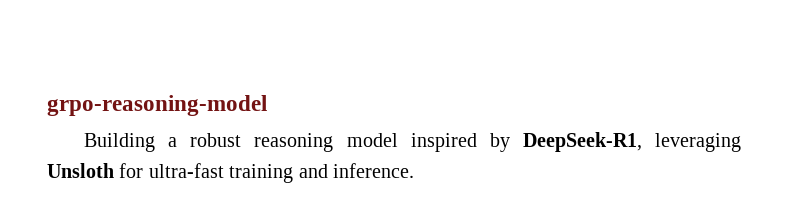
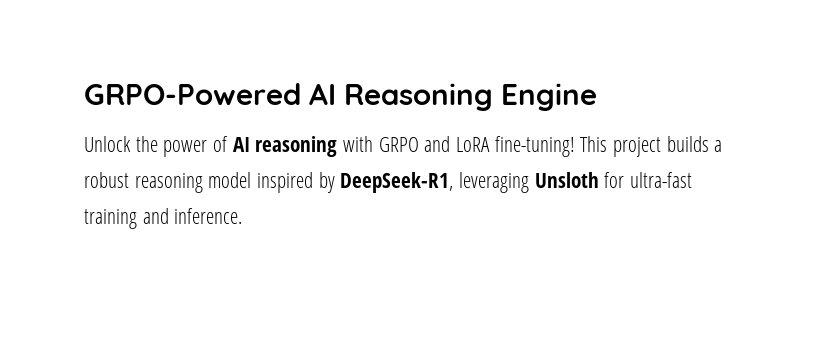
[47,95,267,116] [83,133,155,152] grpo-reasoning-model // Building -> [84,83,597,111] [84,136,709,157] GRPO-Powered AI Reasoning Engine // Unlock the power of AI reasoning with GRPO and LoRA fine-tuning! This project builds

